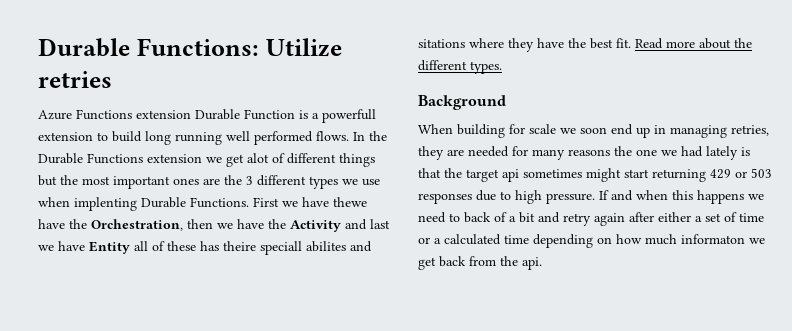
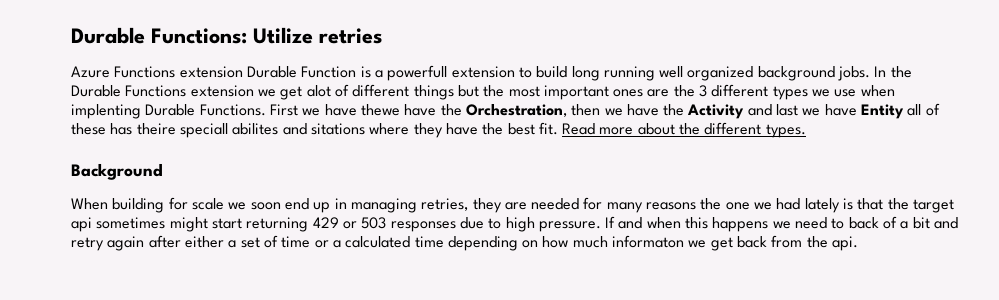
[254,131,349,145] performed flows. -> [687,66,871,81] organized background jobs.

